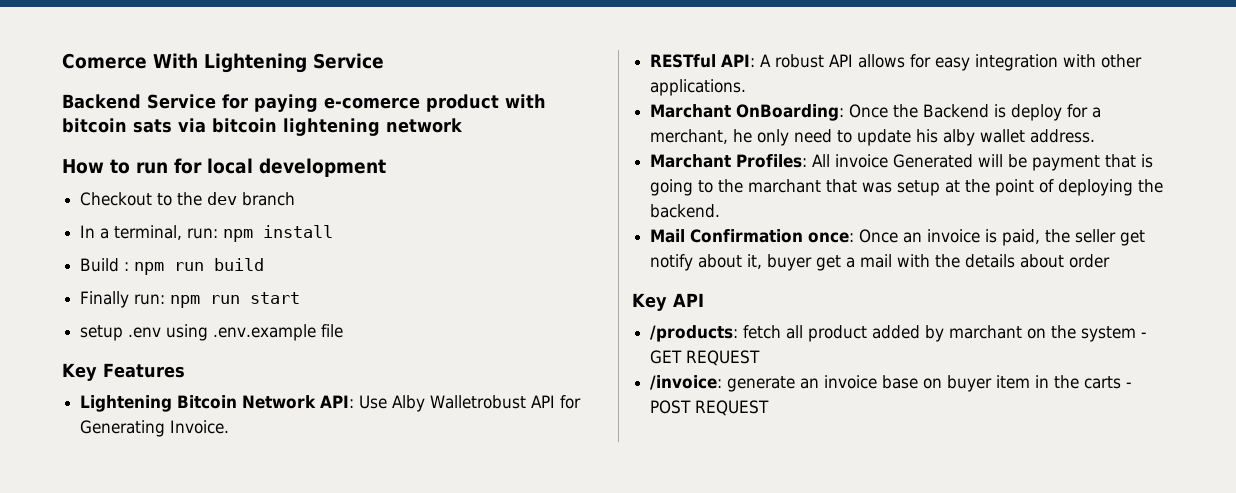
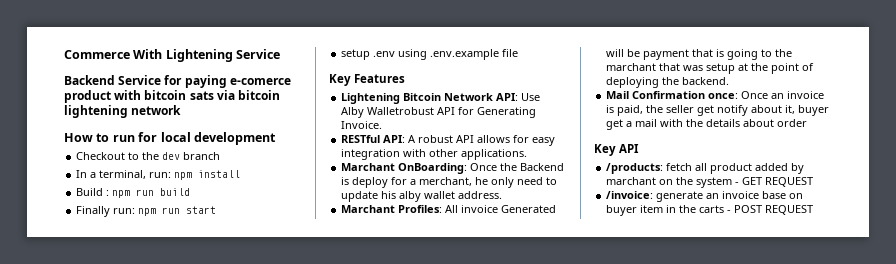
[62,53,147,69] Comerce -> [64,50,130,59] Commerce

